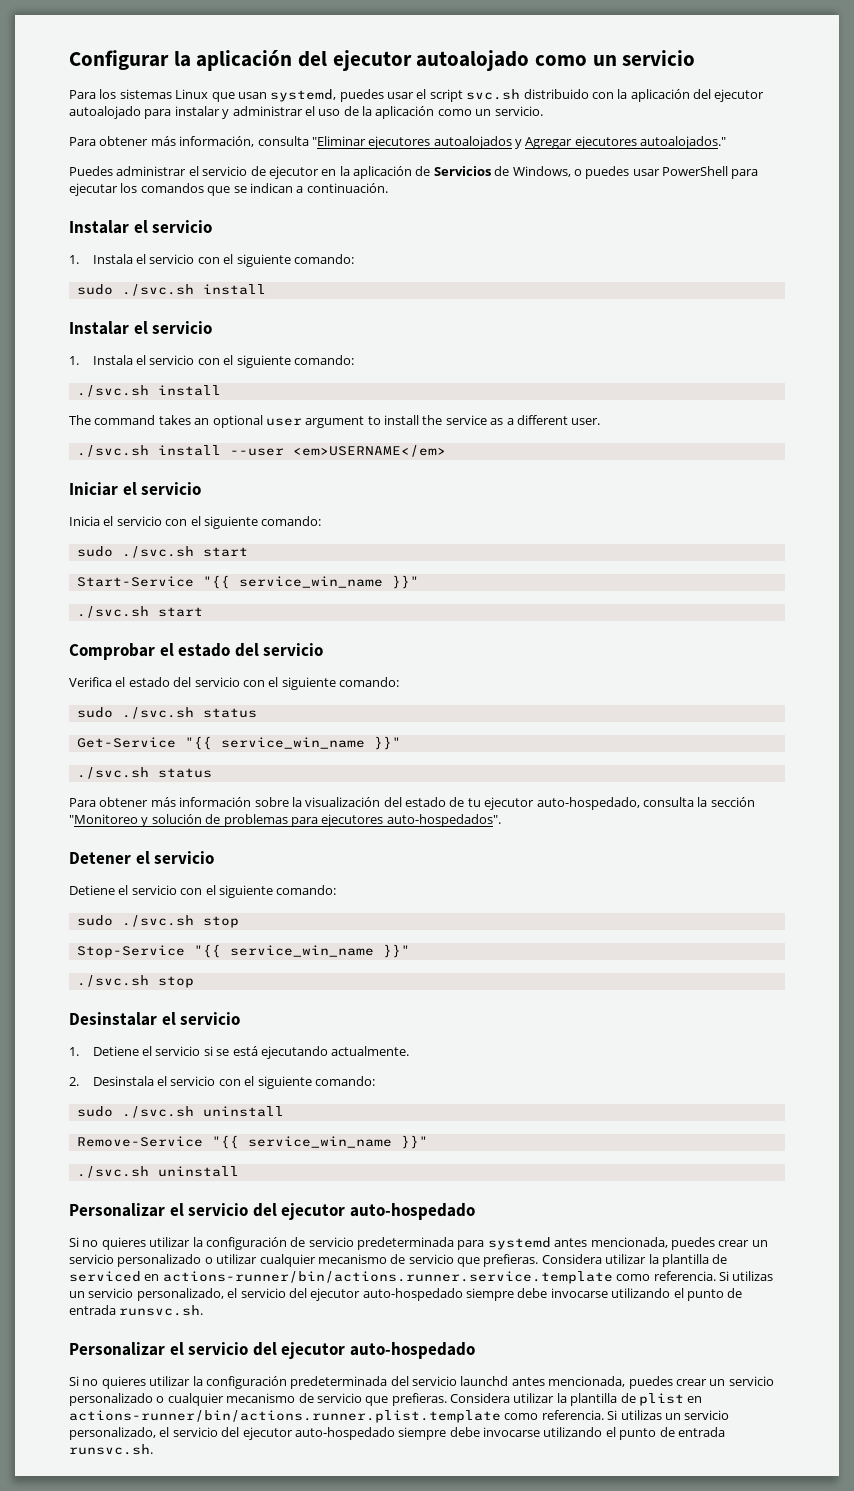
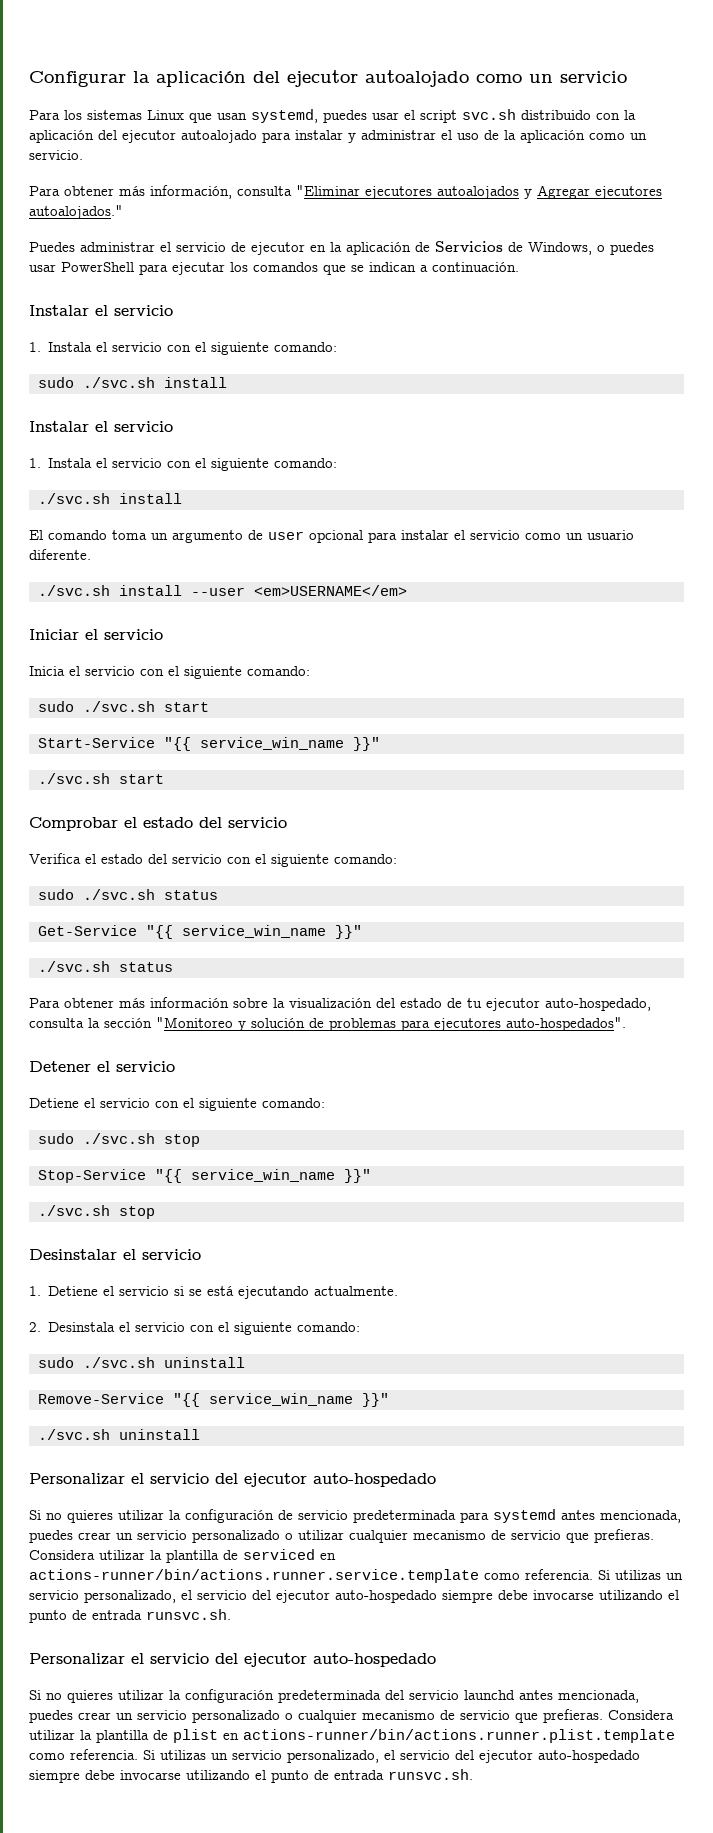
[69,415,601,428] The command takes an optional user argument to install the service as a different user. -> [29,530,634,543] [29,549,91,560] El comando toma un argumento de user opcional para instalar el servicio como un usuario diferente.

